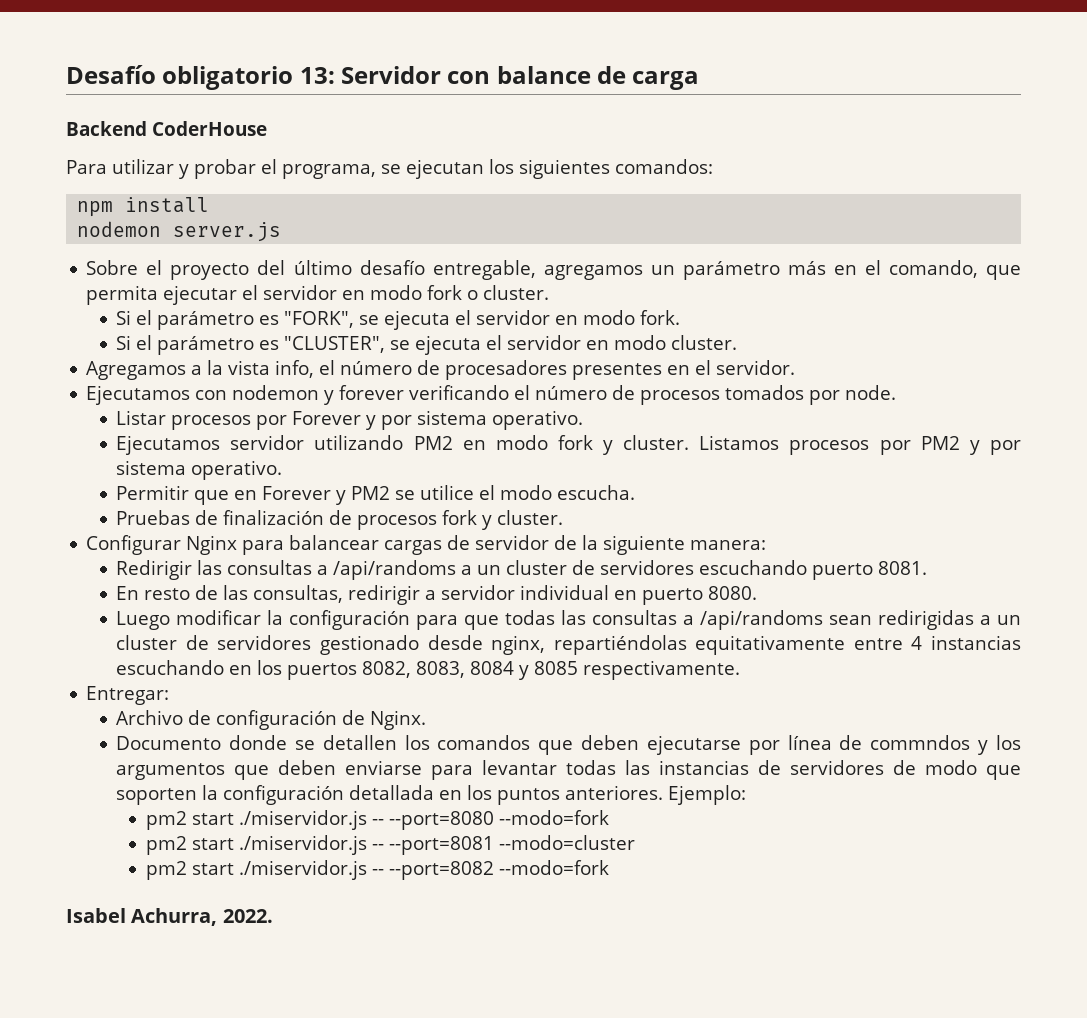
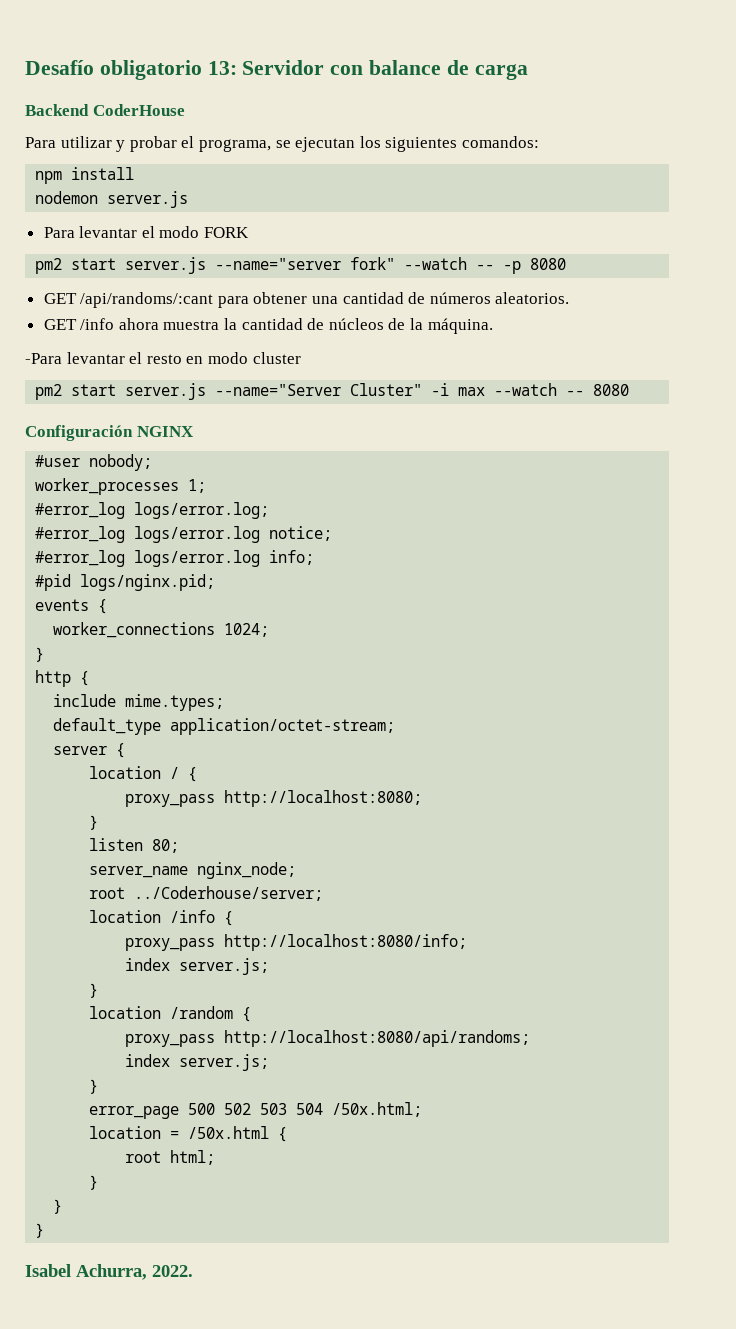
[86,260,1022,280] [86,285,550,305] [116,310,681,330] [116,335,738,355] [86,360,796,380] [86,385,897,405] [116,410,584,430] [116,435,1022,455] [116,460,283,480] [116,485,636,505] [116,510,564,530] [86,535,767,555] [116,560,928,580] [116,585,758,605] [116,610,1022,630] [116,635,1022,655] [116,660,741,680] [86,686,170,705] [116,710,427,730] [116,735,1021,755] [116,760,1021,780] [116,785,747,805] [146,810,610,830] [146,835,636,855] [146,860,610,880] Sobre el proyecto del último desafío entregable, agregamos un parámetro más en el comando, que permita ejecutar el servidor en modo fork o cluster. // Si el parámetro es "FORK", se ejecuta el servidor en modo fork. // Si el parámetro es "CLUSTER", se ejecuta el servidor en modo cluster. // Agregamos a la vista info, el número de procesadores presentes en el servidor. // Ejecutamos con nodemon y forever verificando el número de procesos tomados por node. // Listar procesos por Forever y por sistema operativo. // Ejecutamos servidor utilizando PM2 en modo fork y cluster. Listamos procesos por PM2 y por sistema operativo. // Permitir que en Forever y PM2 se utilice el modo escucha. // Pruebas de finalización de procesos fork y cluster. // Configurar Nginx para balancear cargas de servidor de la siguiente manera: // Redirigir las consultas a /api/randoms a un cluster de servidores escuchando puerto 8081. // En resto de las consultas, redirigir a servidor individual en puerto 8080. // Luego modificar la configuración para que todas las consultas a /api/randoms sean redirigidas a un cluster de servidores gestionado desde nginx, repartiéndolas equitativamente entre 4 instancias escuchando en los puertos 8082, 8083, 8084 y 8085 respectivamente. // Entregar: // Archivo de configuración de Nginx. // Documento donde se detallen los comandos que deben ejecutarse por línea de commndos y los argumentos que deben enviarse para levantar todas las instancias de servidores de modo que soporten la configuración detallada en los puntos anteriores. Ejemplo: // pm2 start ./miservidor.js -- --port=8080 --modo=fork // pm2 start ./miservidor.js -- --port=8081 --modo=cluster // pm2 start ./miservidor.js -- --port=8082 --modo=fork -> [43,226,250,238] [35,257,567,274] [43,292,570,308] [43,318,493,334] [25,352,301,364] [35,383,630,400] [25,425,194,441] [35,454,153,471] [35,478,207,495] [35,502,270,519] [35,526,333,543] [35,550,315,567] [35,574,216,591] [35,599,108,614] [53,622,270,638] [35,647,45,662] [35,670,90,687] [53,694,225,711] [53,718,396,735] [53,743,126,758] [89,766,198,782] [125,790,423,807] [89,815,99,830] [89,838,180,853] [89,862,297,879] [89,886,324,901] [89,910,234,926] [125,934,468,951] [125,958,270,975] [89,983,99,998] [89,1006,252,1022] [125,1030,531,1047] [125,1054,270,1071] [89,1079,99,1094] [89,1102,423,1119] [89,1126,288,1142] [125,1150,216,1165] [89,1175,99,1190] [53,1199,63,1214] [35,1223,45,1238] Para levantar el modo FORK // pm2 start server.js --name="server fork" --watch -- -p 8080 // GET /api/randoms/:cant para obtener una cantidad de números aleatorios. // GET /info ahora muestra la cantidad de núcleos de la máquina. // -Para levantar el resto en modo cluster // pm2 start server.js --name="Server Cluster" -i max --watch -- 8080 // Configuración NGINX // #user nobody; // worker_processes 1; // #error_log logs/error.log; // #error_log logs/error.log notice; // #error_log logs/error.log info; // #pid logs/nginx.pid; // events { // worker_connections 1024; // } // http { // include mime.types; // default_type application/octet-stream; // server { // location / { // proxy_pass http://localhost:8080; // } // listen 80; // server_name nginx_node; // root ../Coderhouse/server; // location /info { // proxy_pass http://localhost:8080/info; // index server.js; // } // location /random { // proxy_pass http://localhost:8080/api/randoms; // index server.js; // } // error_page 500 502 503 504 /50x.html; // location = /50x.html { // root html; // } // } // }

